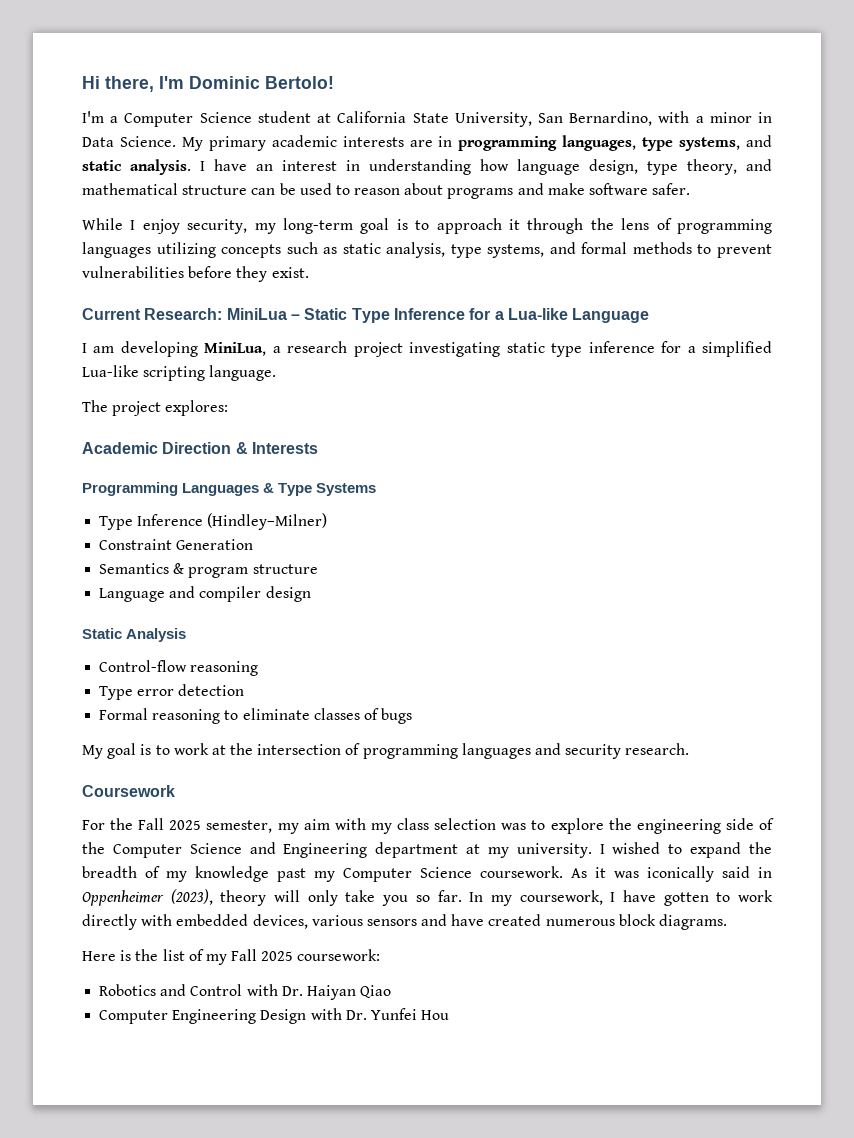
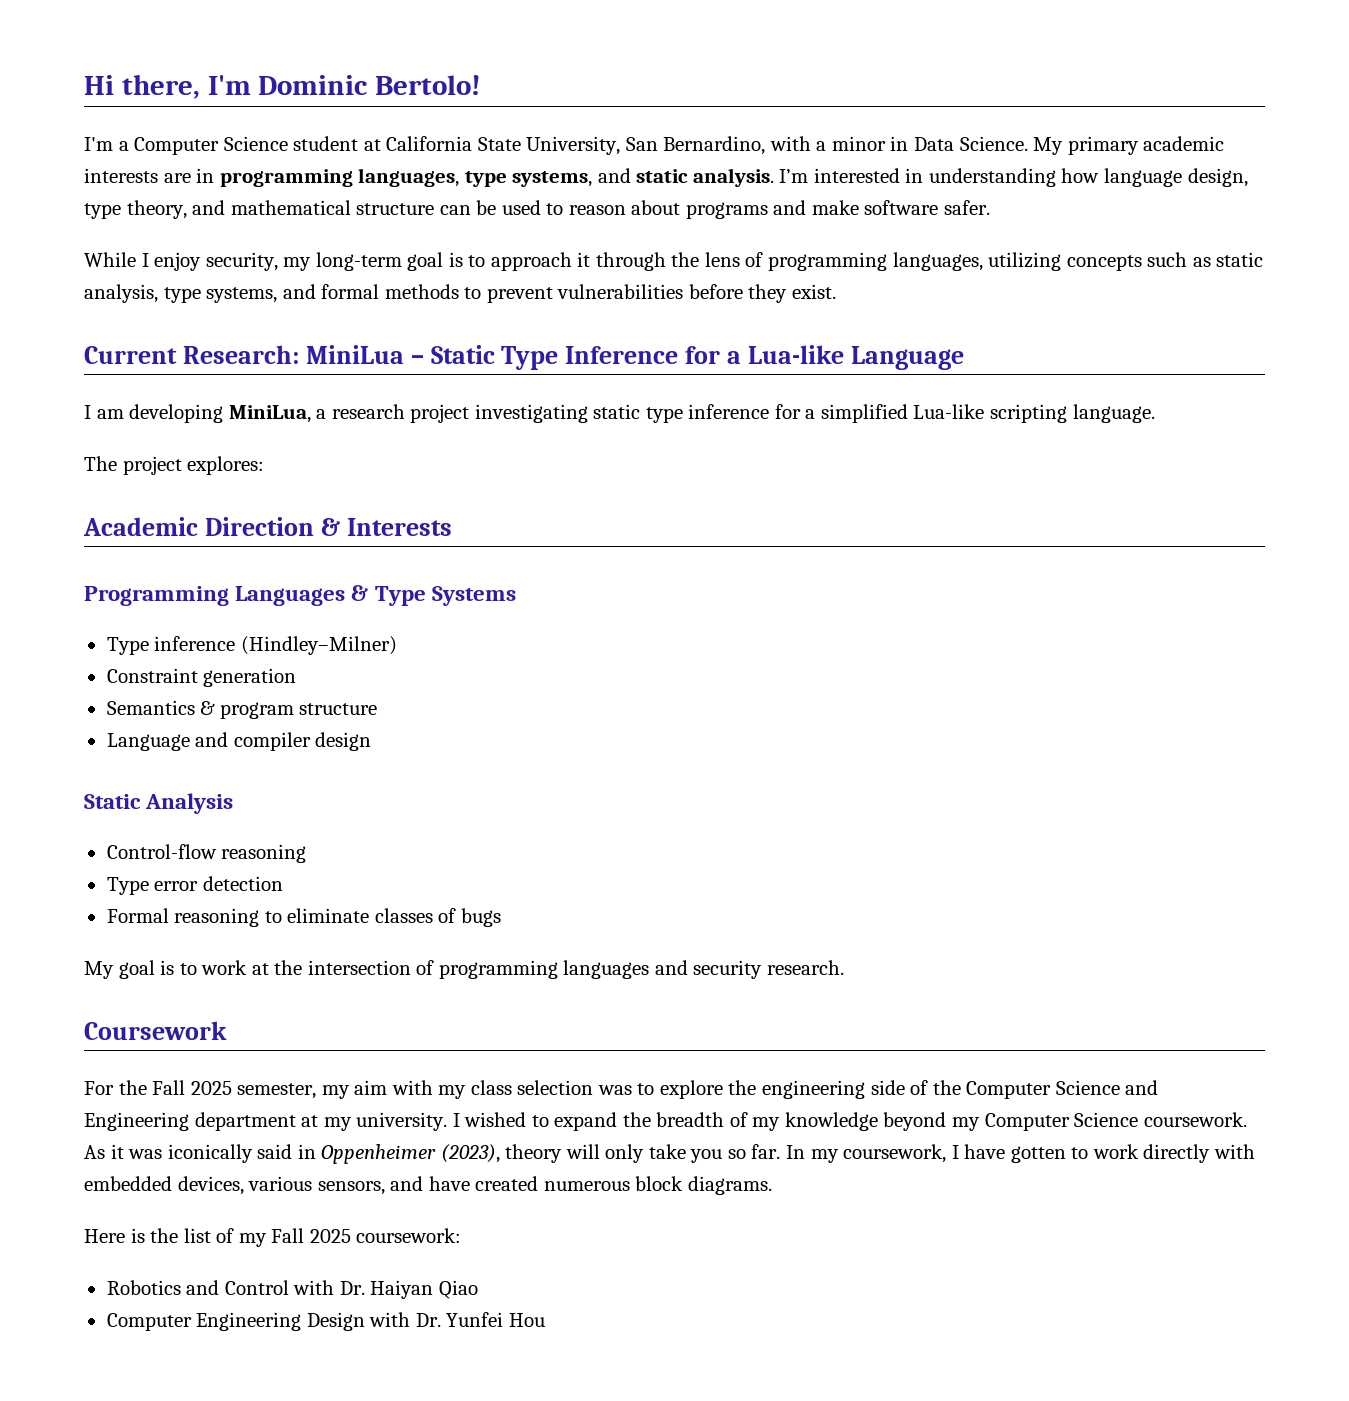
[200,159,337,171] I have an interest -> [779,168,900,183] I’m interested
[82,242,151,258] languages -> [892,252,983,271] languages,
[137,514,204,526] Inference -> [154,636,236,651] inference
[176,539,254,550] Generation -> [203,668,297,687] generation
[277,868,306,882] past -> [883,1112,947,1131] beyond
[366,919,417,926] sensors -> [317,1181,385,1195] sensors,

